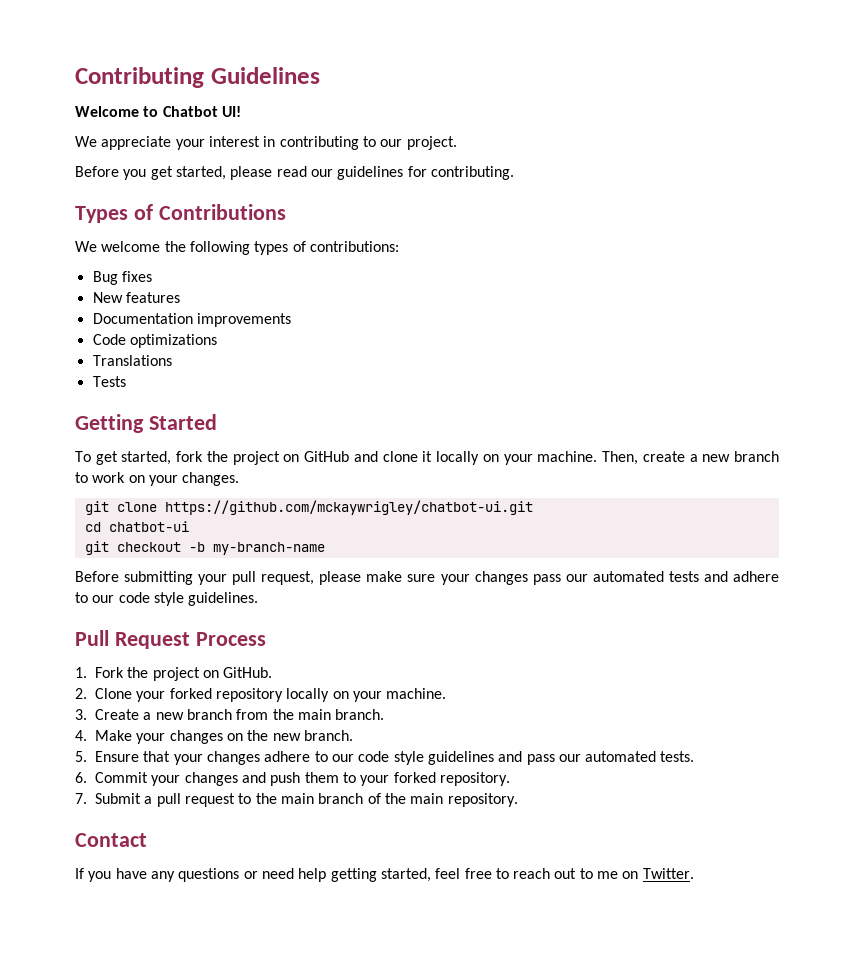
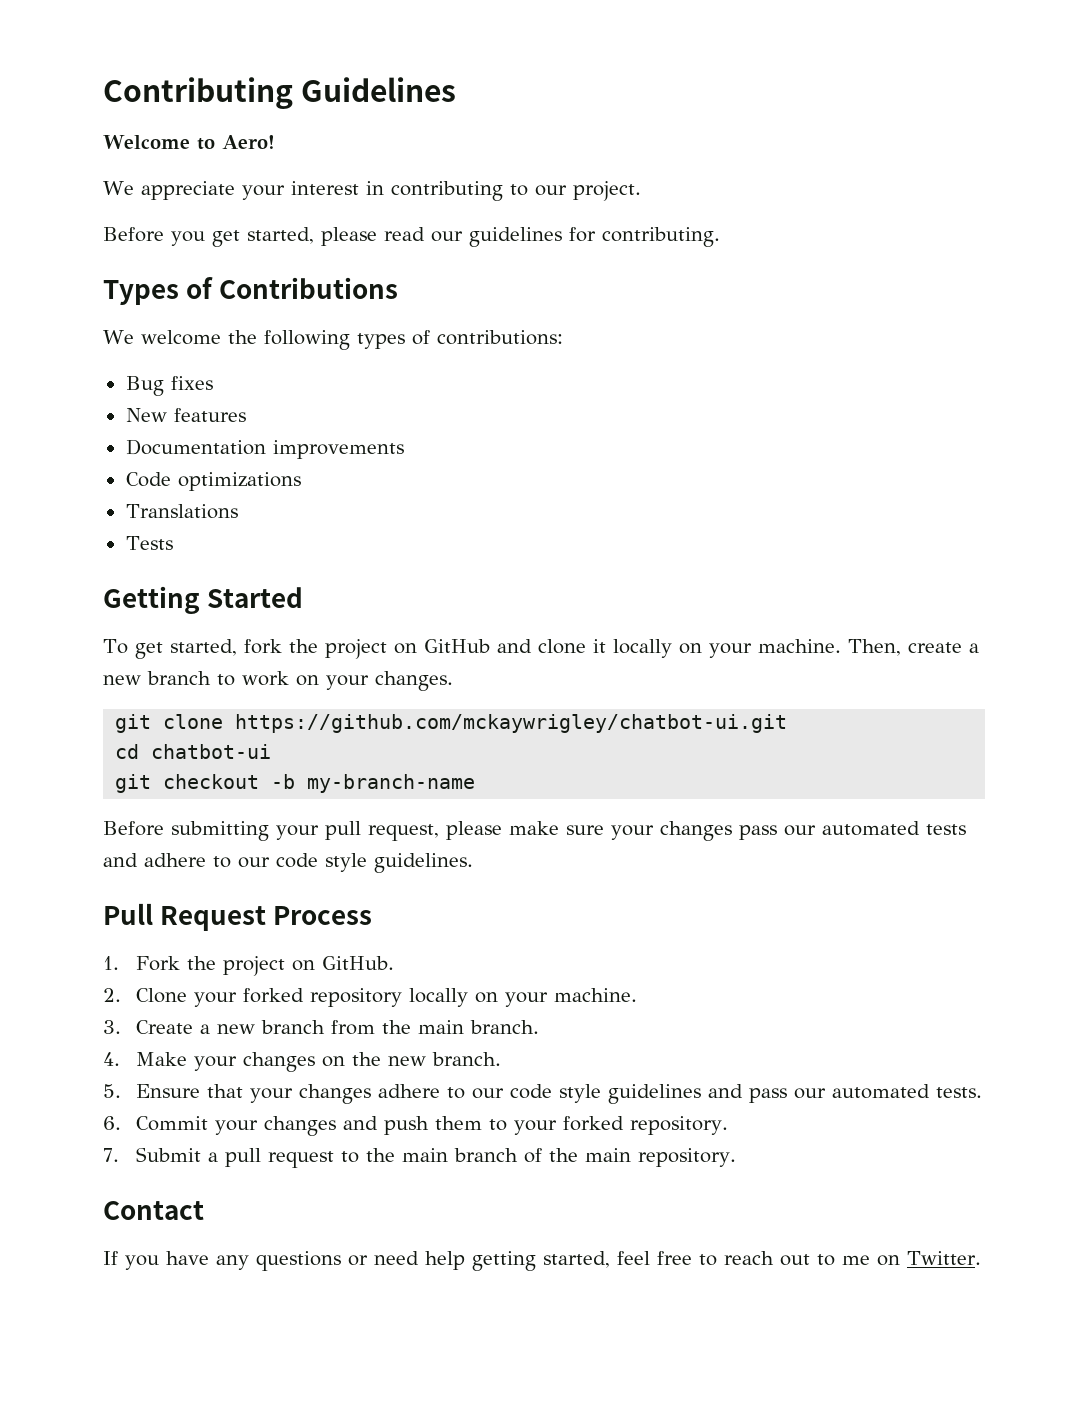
[162,106,241,117] Chatbot UI! -> [221,135,275,149] Aero!

